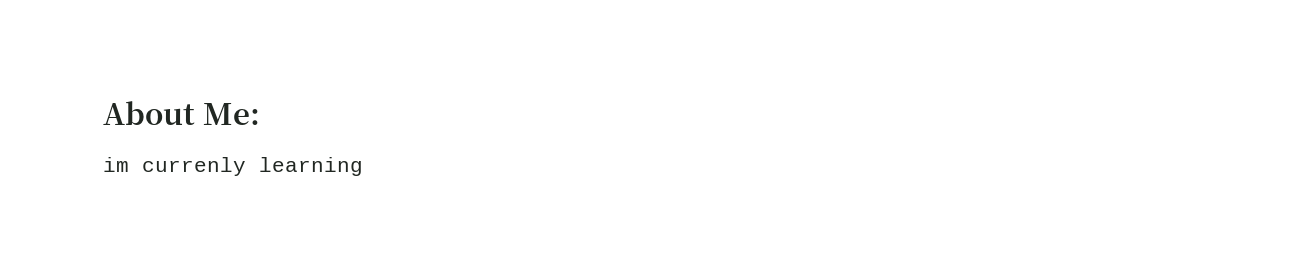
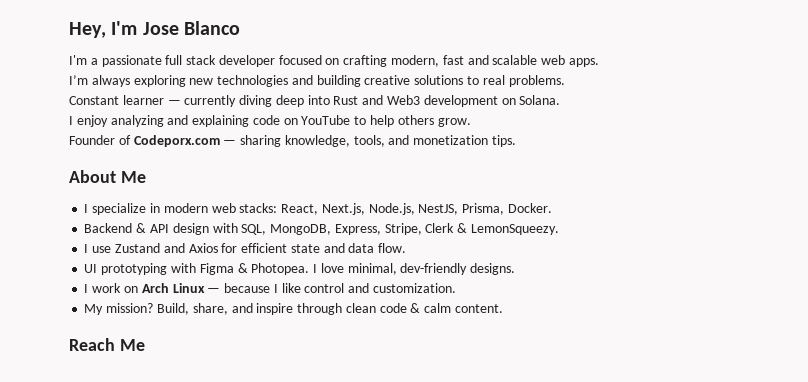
[103,101,260,125] [103,157,363,176] About Me: // im currenly learning -> [69,21,240,38] [69,55,599,67] [69,75,565,87] [69,95,561,107] [69,115,471,127] [69,135,517,147] [69,170,146,183] [84,203,552,215] [84,223,559,235] [84,243,407,253] [84,263,516,275] [84,283,456,293] [84,303,503,315] [69,338,145,351] Hey, I'm Jose Blanco // I'm a passionate full stack developer focused on crafting modern, fast and scalable web apps. // I’m always exploring new technologies and building creative solutions to real problems. // Constant learner — currently diving deep into Rust and Web3 development on Solana. // I enjoy analyzing and explaining code on YouTube to help others grow. // Founder of Codeporx.com — sharing knowledge, tools, and monetization tips. // About Me // I specialize in modern web stacks: React, Next.js, Node.js, NestJS, Prisma, Docker. // Backend & API design with SQL, MongoDB, Express, Stripe, Clerk & LemonSqueezy. // I use Zustand and Axios for efficient state and data flow. // UI prototyping with Figma & Photopea. I love minimal, dev-friendly designs. // I work on Arch Linux — because I like control and customization. // My mission? Build, share, and inspire through clean code & calm content. // Reach Me

